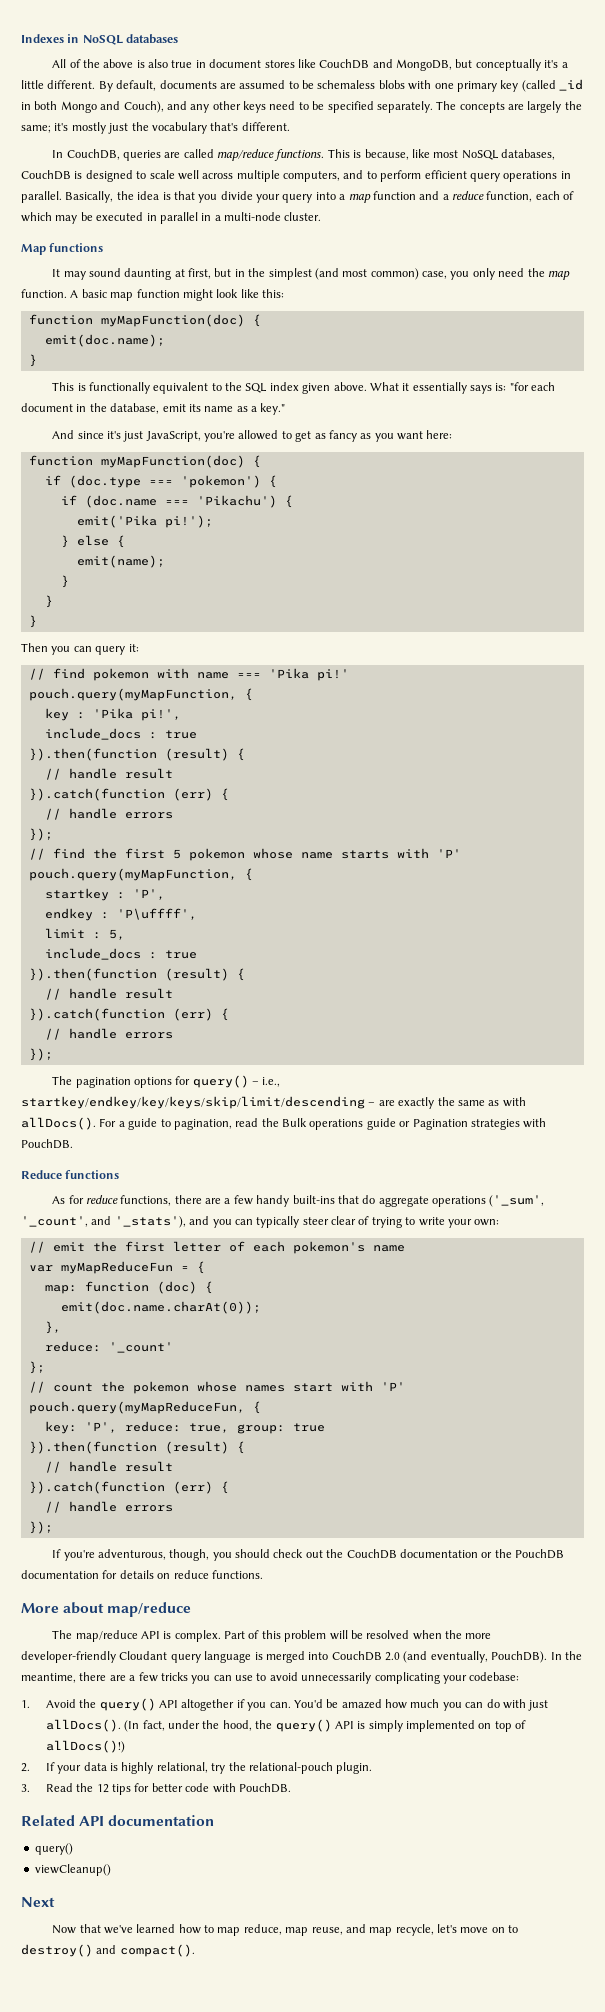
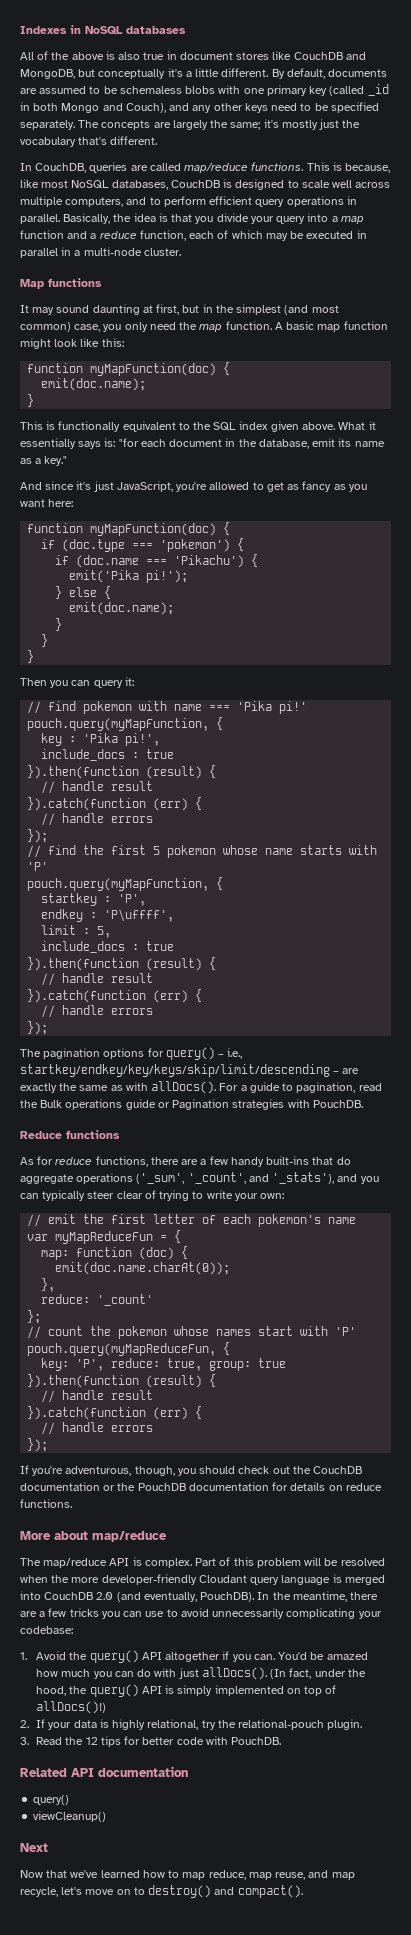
[76,555,165,568] emit(name); -> [69,602,175,615] emit(doc.name);

